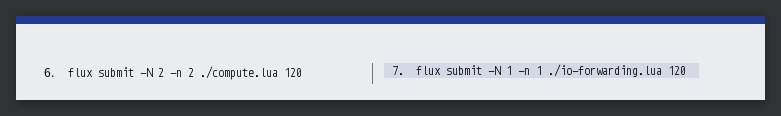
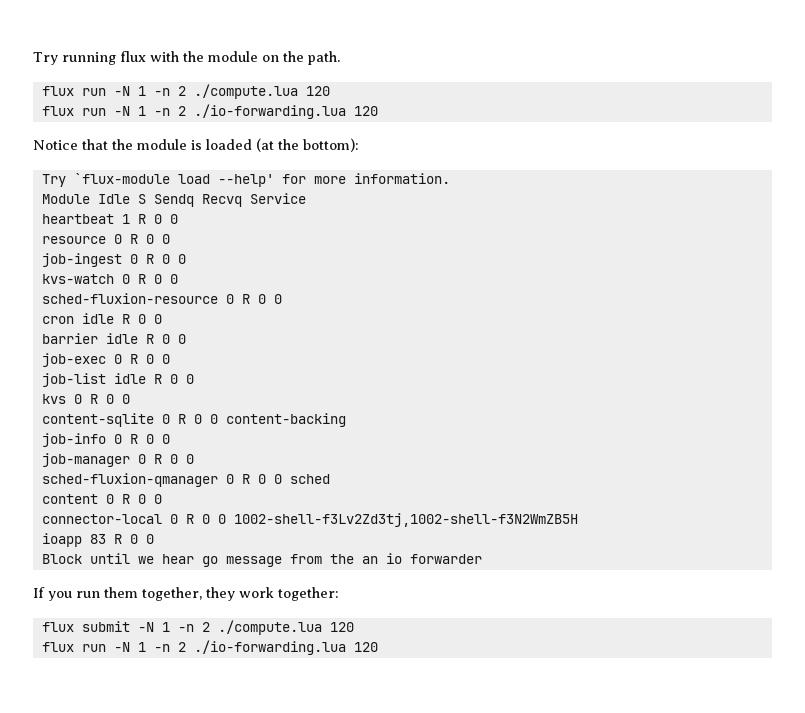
[44,66,302,80] [392,66,405,75] 6. flux submit -N 2 -n 2 ./compute.lua 120 // 7. -> [33,51,340,65] [41,84,330,99] [41,104,378,119] [33,138,359,152] [41,173,450,187] [41,193,306,207] [41,214,178,224] [41,234,170,244] [41,253,186,267] [41,274,178,284] [41,293,282,304] [41,313,162,324] [41,333,186,344] [41,353,170,367] [41,373,194,387] [41,394,130,404] [41,413,346,427] [41,433,170,447] [41,453,194,467] [41,473,330,487] [41,494,162,504] [41,513,578,527] [41,533,154,547] [41,553,482,567] [33,587,339,601] Try running flux with the module on the path. // flux run -N 1 -n 2 ./compute.lua 120 // flux run -N 1 -n 2 ./io-forwarding.lua 120 // Notice that the module is loaded (at the bottom): // Try `flux-module load --help' for more information. // Module Idle S Sendq Recvq Service // heartbeat 1 R 0 0 // resource 0 R 0 0 // job-ingest 0 R 0 0 // kvs-watch 0 R 0 0 // sched-fluxion-resource 0 R 0 0 // cron idle R 0 0 // barrier idle R 0 0 // job-exec 0 R 0 0 // job-list idle R 0 0 // kvs 0 R 0 0 // content-sqlite 0 R 0 0 content-backing // job-info 0 R 0 0 // job-manager 0 R 0 0 // sched-fluxion-qmanager 0 R 0 0 sched // content 0 R 0 0 // connector-local 0 R 0 0 1002-shell-f3Lv2Zd3tj,1002-shell-f3N2WmZB5H // ioapp 83 R 0 0 // Block until we hear go message from the an io forwarder // If you run them together, they work together: //
[535,66,542,75] 1 -> [201,620,354,635] [41,642,186,652] 2 ./compute.lua 120 // flux run -N 1 -n 2

